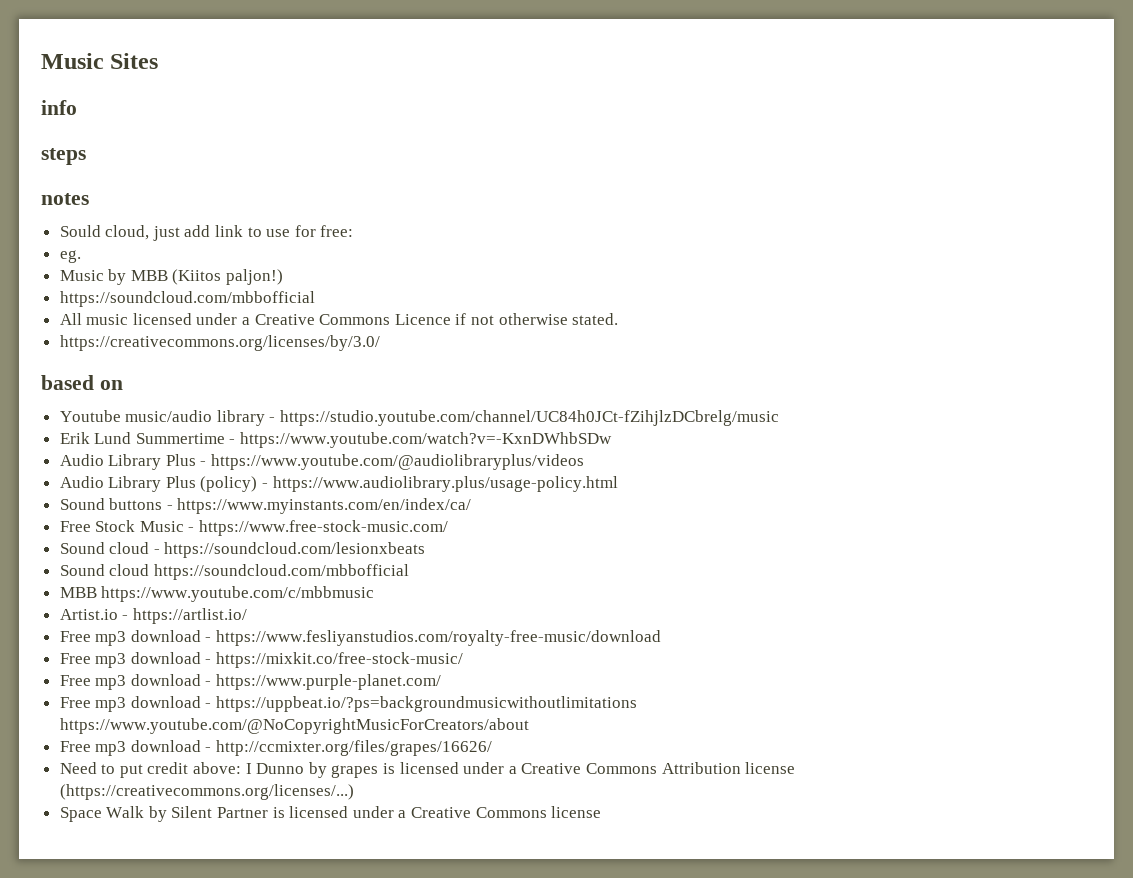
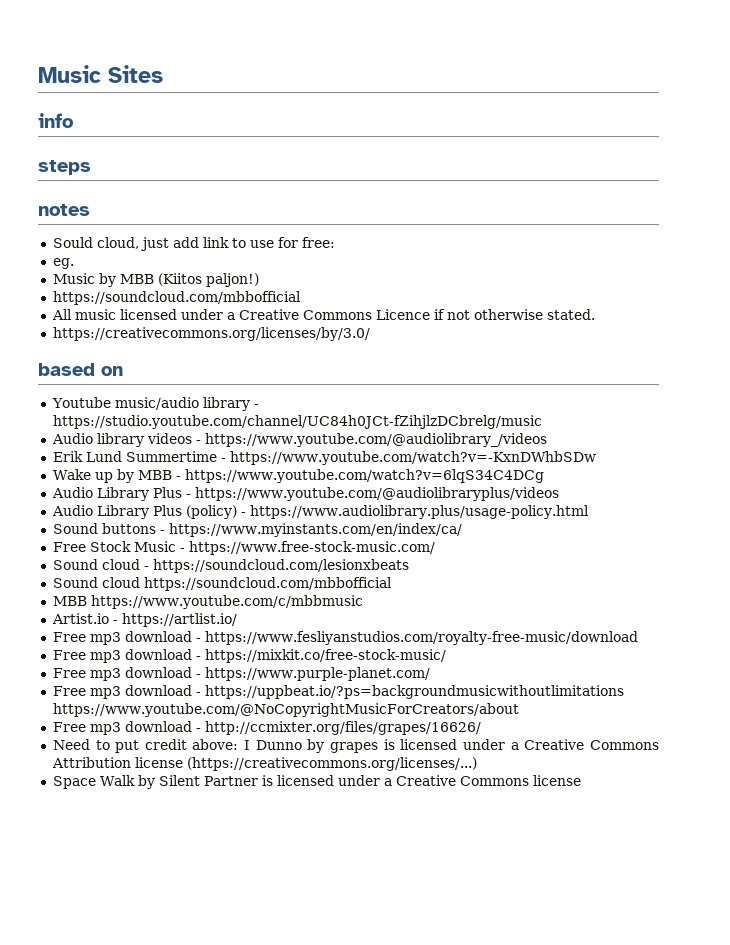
(780, 418) none -> [51,433,547,447] // Audio library videos - https://www.youtube.com/@audiolibrary_/videos
(613, 440) none -> [52,469,544,483] // Wake up by MBB - https://www.youtube.com/watch?v=6lqS34C4DCg

